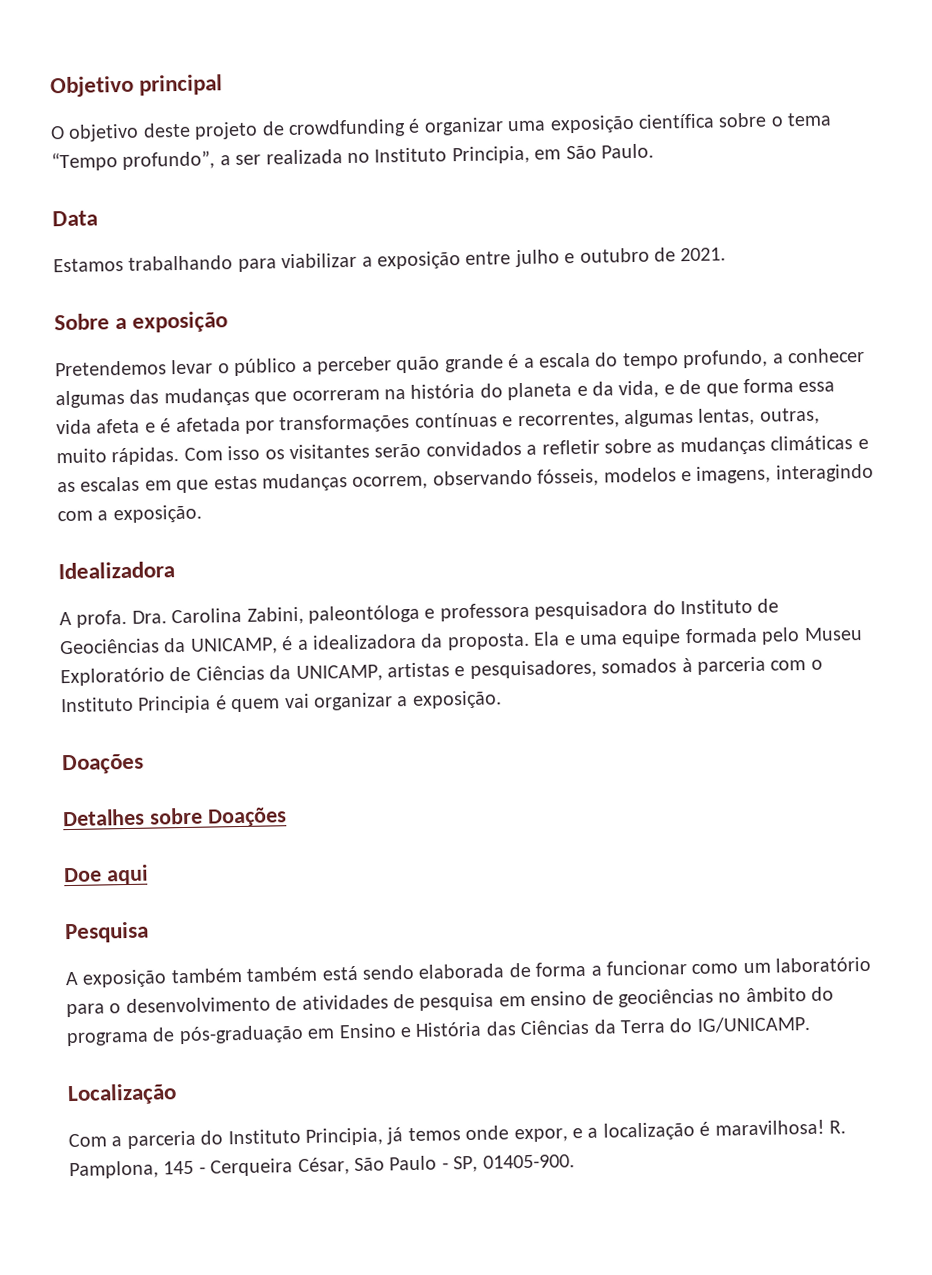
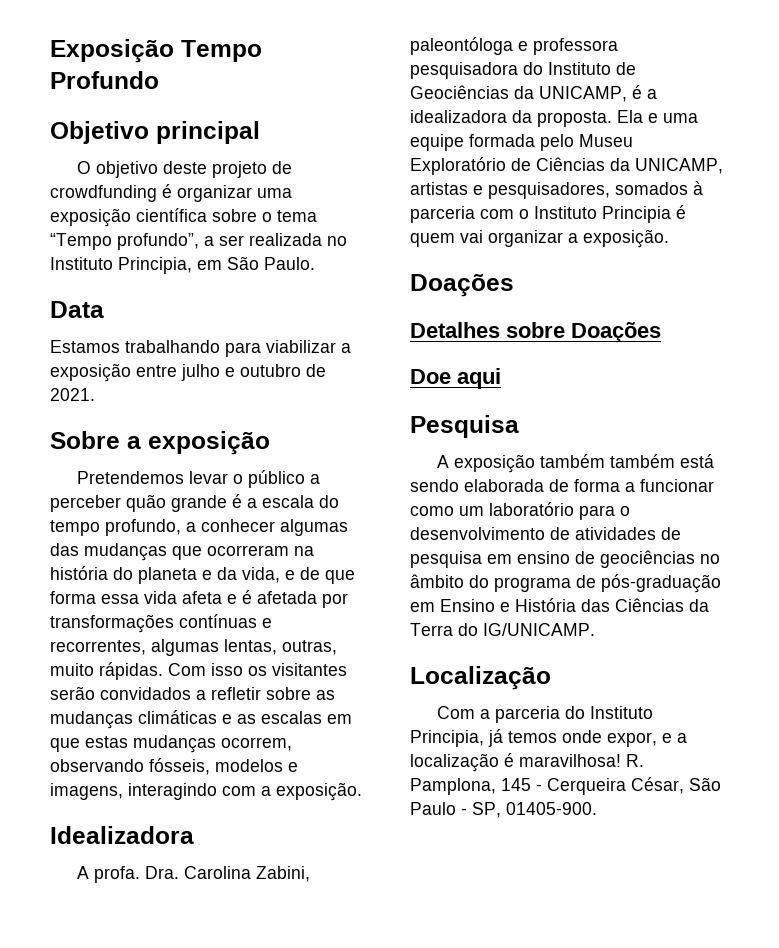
(50, 86) none -> [50,39,262,63] [50,71,159,89] Exposição Tempo Profundo //

